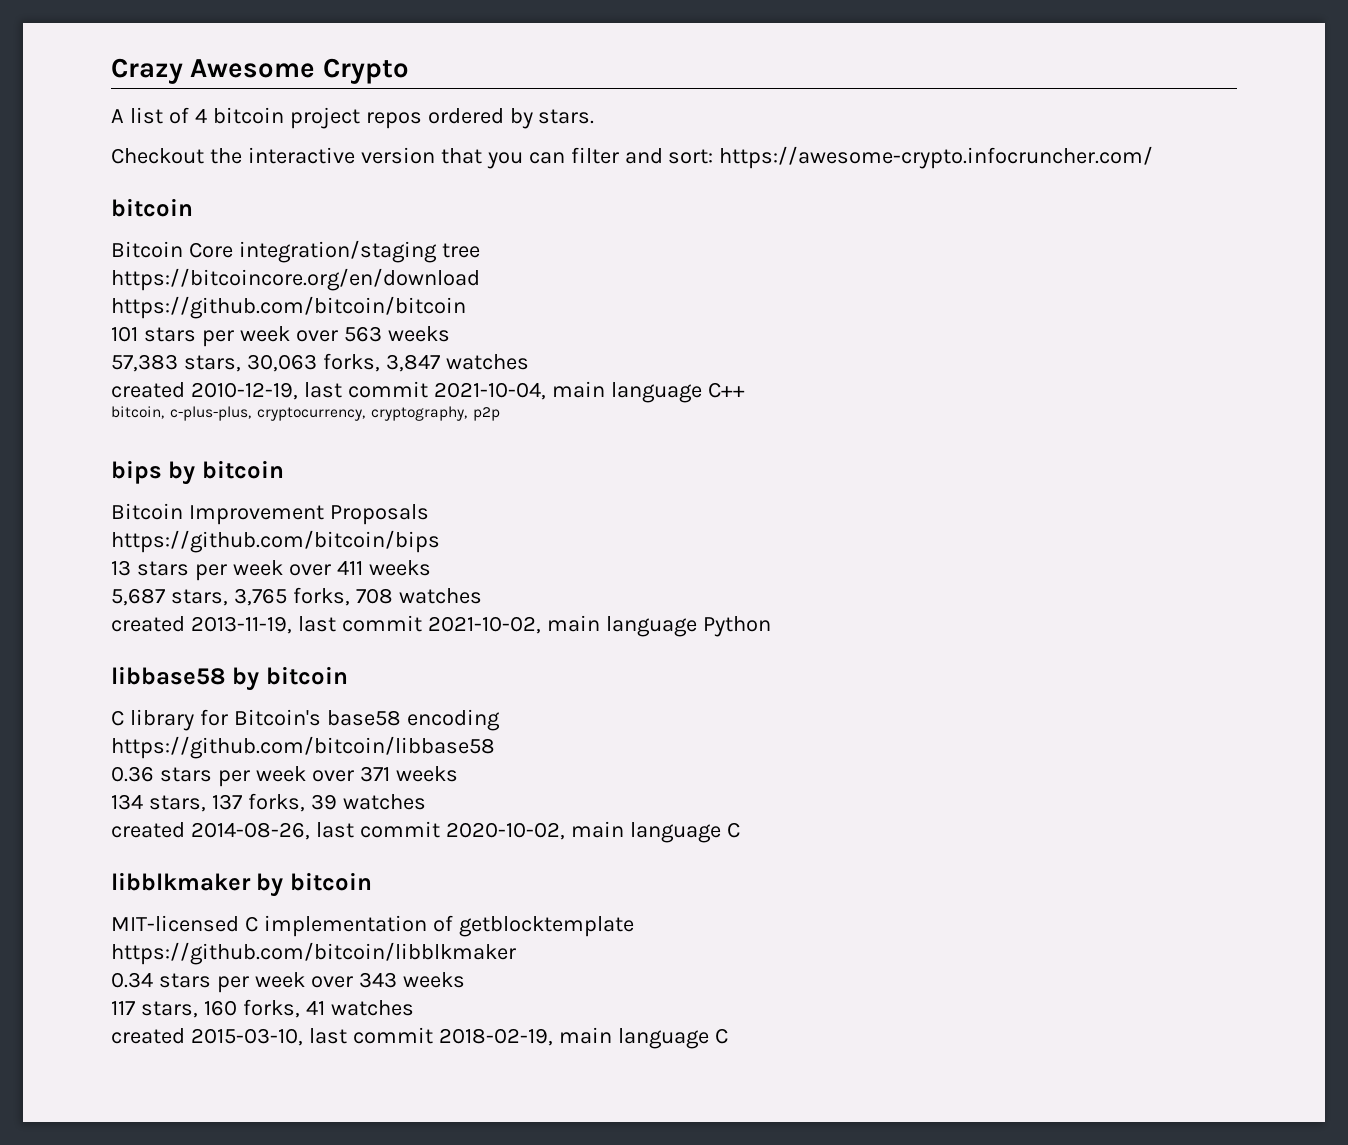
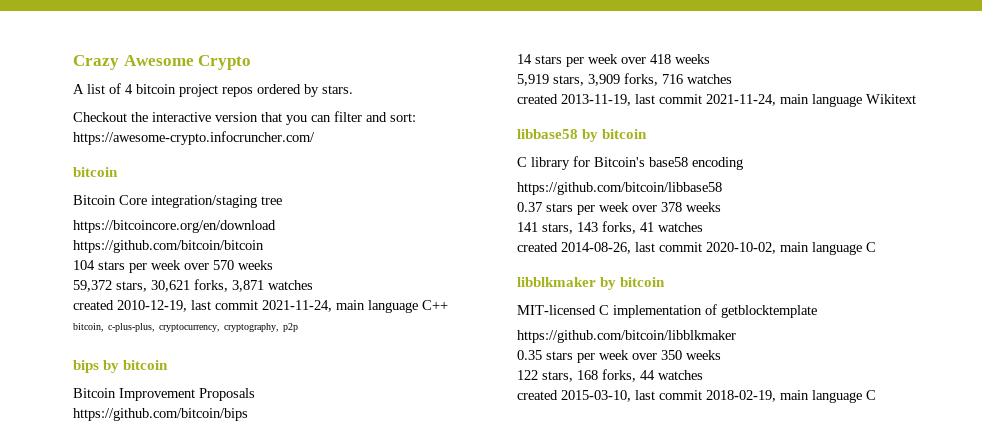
[111,326,450,347] [111,353,440,372] 101 stars per week over 563 weeks // 57,383 stars, 30,063 forks, 3,847 -> [73,260,273,273] [73,279,264,292] 104 stars per week over 570 weeks // 59,372 stars, 30,621 forks, 3,871
[433,382,546,400] 2021-10-04, -> [262,300,332,312] 2021-11-24,
[111,560,431,581] [111,587,393,606] 13 stars per week over 411 weeks // 5,687 stars, 3,765 forks, 708 -> [517,54,710,67] [517,73,683,86] 14 stars per week over 418 weeks // 5,919 stars, 3,909 forks, 716
[427,615,771,637] 2021-10-02, main language Python -> [706,94,916,107] 2021-11-24, main language Wikitext
[111,766,458,787] [111,793,337,812] 0.36 stars per week over 371 weeks // 134 stars, 137 forks, 39 -> [517,202,721,215] [517,221,654,234] 0.37 stars per week over 378 weeks // 141 stars, 143 forks, 41
[111,972,465,993] [111,999,325,1018] 0.34 stars per week over 343 weeks // 117 stars, 160 forks, 41 -> [517,350,721,363] [517,369,655,382] 0.35 stars per week over 350 weeks // 122 stars, 168 forks, 44

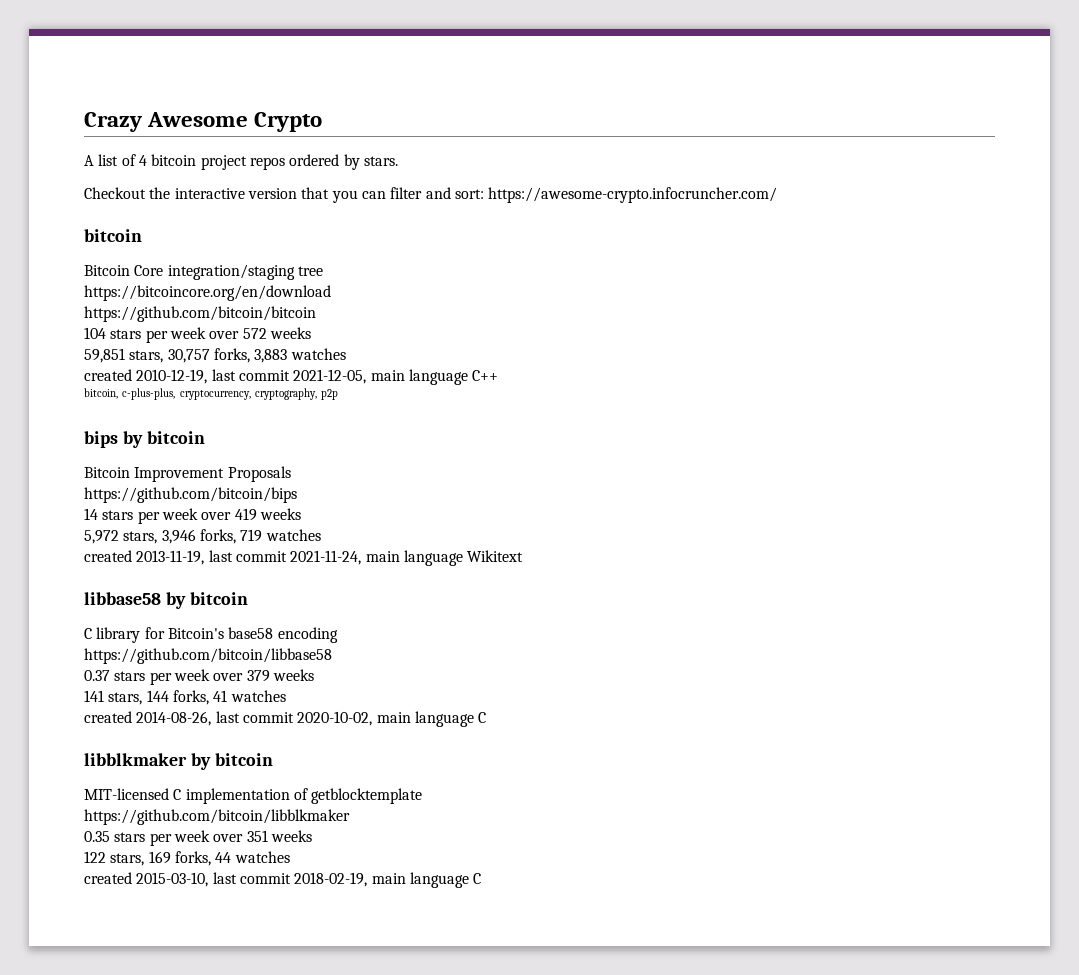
[213,260,273,270] [73,279,264,292] 570 weeks // 59,372 stars, 30,621 forks, 3,871 -> [242,327,311,339] [84,348,288,363] 572 weeks // 59,851 stars, 30,757 forks, 3,883
[262,300,332,312] 2021-11-24, -> [293,369,367,384] 2021-12-05,
[650,54,710,64] [517,73,683,86] 418 weeks // 5,919 stars, 3,909 forks, 716 -> [234,508,301,521] [84,529,263,544] 419 weeks // 5,972 stars, 3,946 forks, 719
[661,202,682,212] 378 -> [246,670,270,682] 379
[577,222,598,232] 143 -> [146,690,169,702] 144
[661,350,682,360] 350 -> [246,830,268,842] 351
[577,370,598,380] 168 -> [148,851,171,864] 169

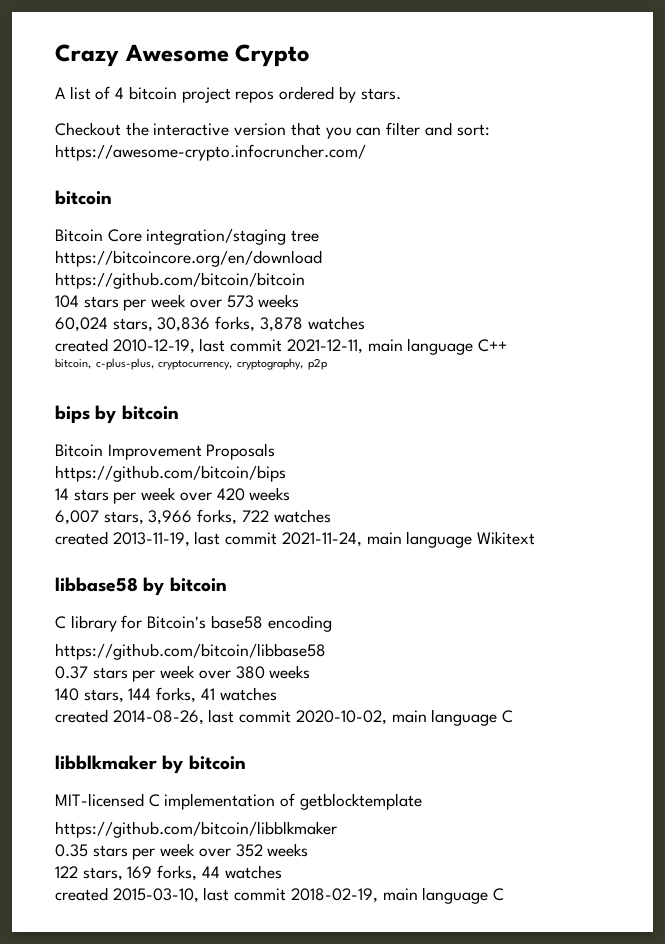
[242,327,311,339] [84,348,288,363] 572 weeks // 59,851 stars, 30,757 forks, 3,883 -> [226,294,300,308] [55,316,303,332] 573 weeks // 60,024 stars, 30,836 forks, 3,878
[293,369,367,384] 2021-12-05, -> [286,339,363,354] 2021-12-11,
[234,508,301,521] [84,529,263,544] 419 weeks // 5,972 stars, 3,946 forks, 719 -> [216,487,291,501] [55,509,269,525] 420 weeks // 6,007 stars, 3,966 forks, 722
[246,669,314,682] [84,690,104,702] 379 weeks // 141 -> [235,665,311,679] [55,688,79,701] 380 weeks // 140
[246,830,268,842] 351 -> [235,844,263,857] 352

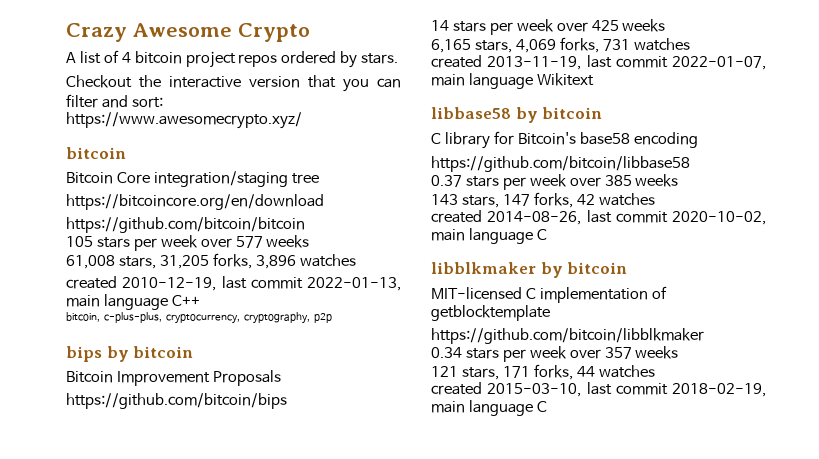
[55,144,366,161] https://awesome-crypto.infocruncher.com/ -> [66,112,302,129] https://www.awesomecrypto.xyz/
[55,294,300,311] [55,316,303,332] 104 stars per week over 573 weeks // 60,024 stars, 30,836 forks, 3,878 -> [66,235,310,251] [66,253,296,269] 105 stars per week over 577 weeks // 61,008 stars, 31,205 forks, 3,896
[286,339,363,354] 2021-12-11, -> [307,277,401,291] 2022-01-13,
[216,487,291,501] [55,509,269,525] 420 weeks // 6,007 stars, 3,966 forks, 722 -> [591,19,666,32] [431,37,630,53] 425 weeks // 6,165 stars, 4,069 forks, 731
[281,532,362,547] 2021-11-24, -> [672,56,766,70] 2022-01-07,
[235,665,311,679] [55,687,215,703] 380 weeks // 140 stars, 144 forks, 41 -> [604,174,679,187] [431,192,595,208] 385 weeks // 143 stars, 147 forks, 42
[55,843,309,860] [55,866,153,881] 0.35 stars per week over 352 weeks // 122 stars, 169 -> [431,346,679,362] [431,366,530,380] 0.34 stars per week over 357 weeks // 121 stars, 171

